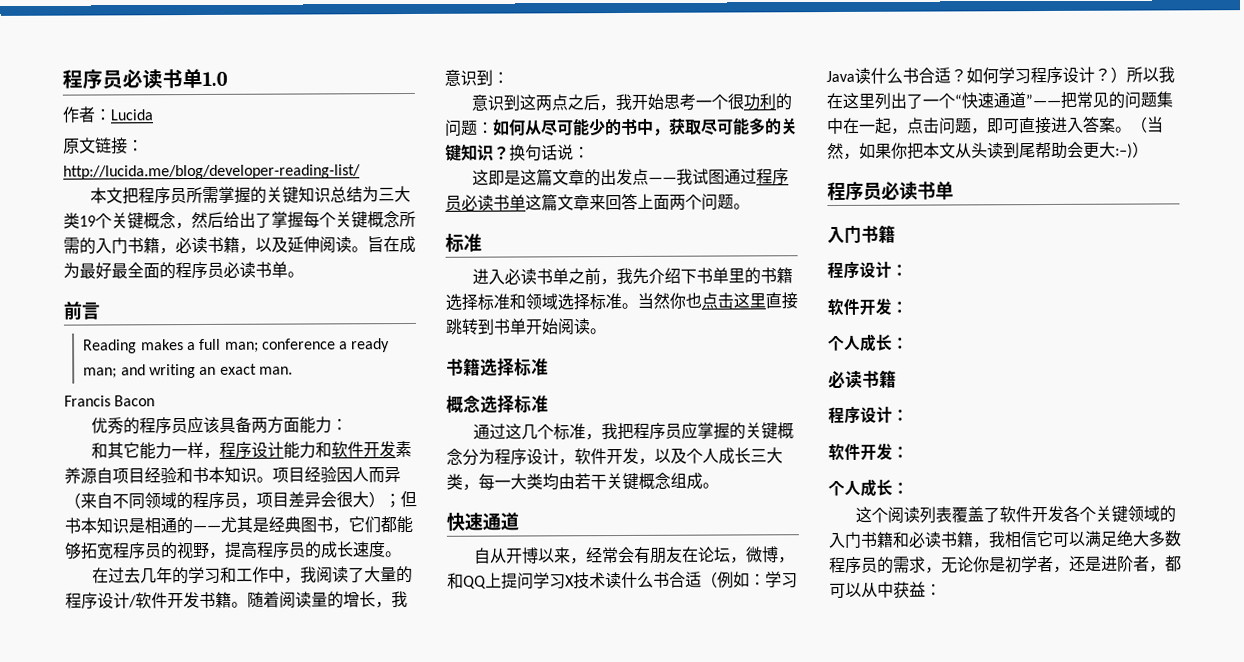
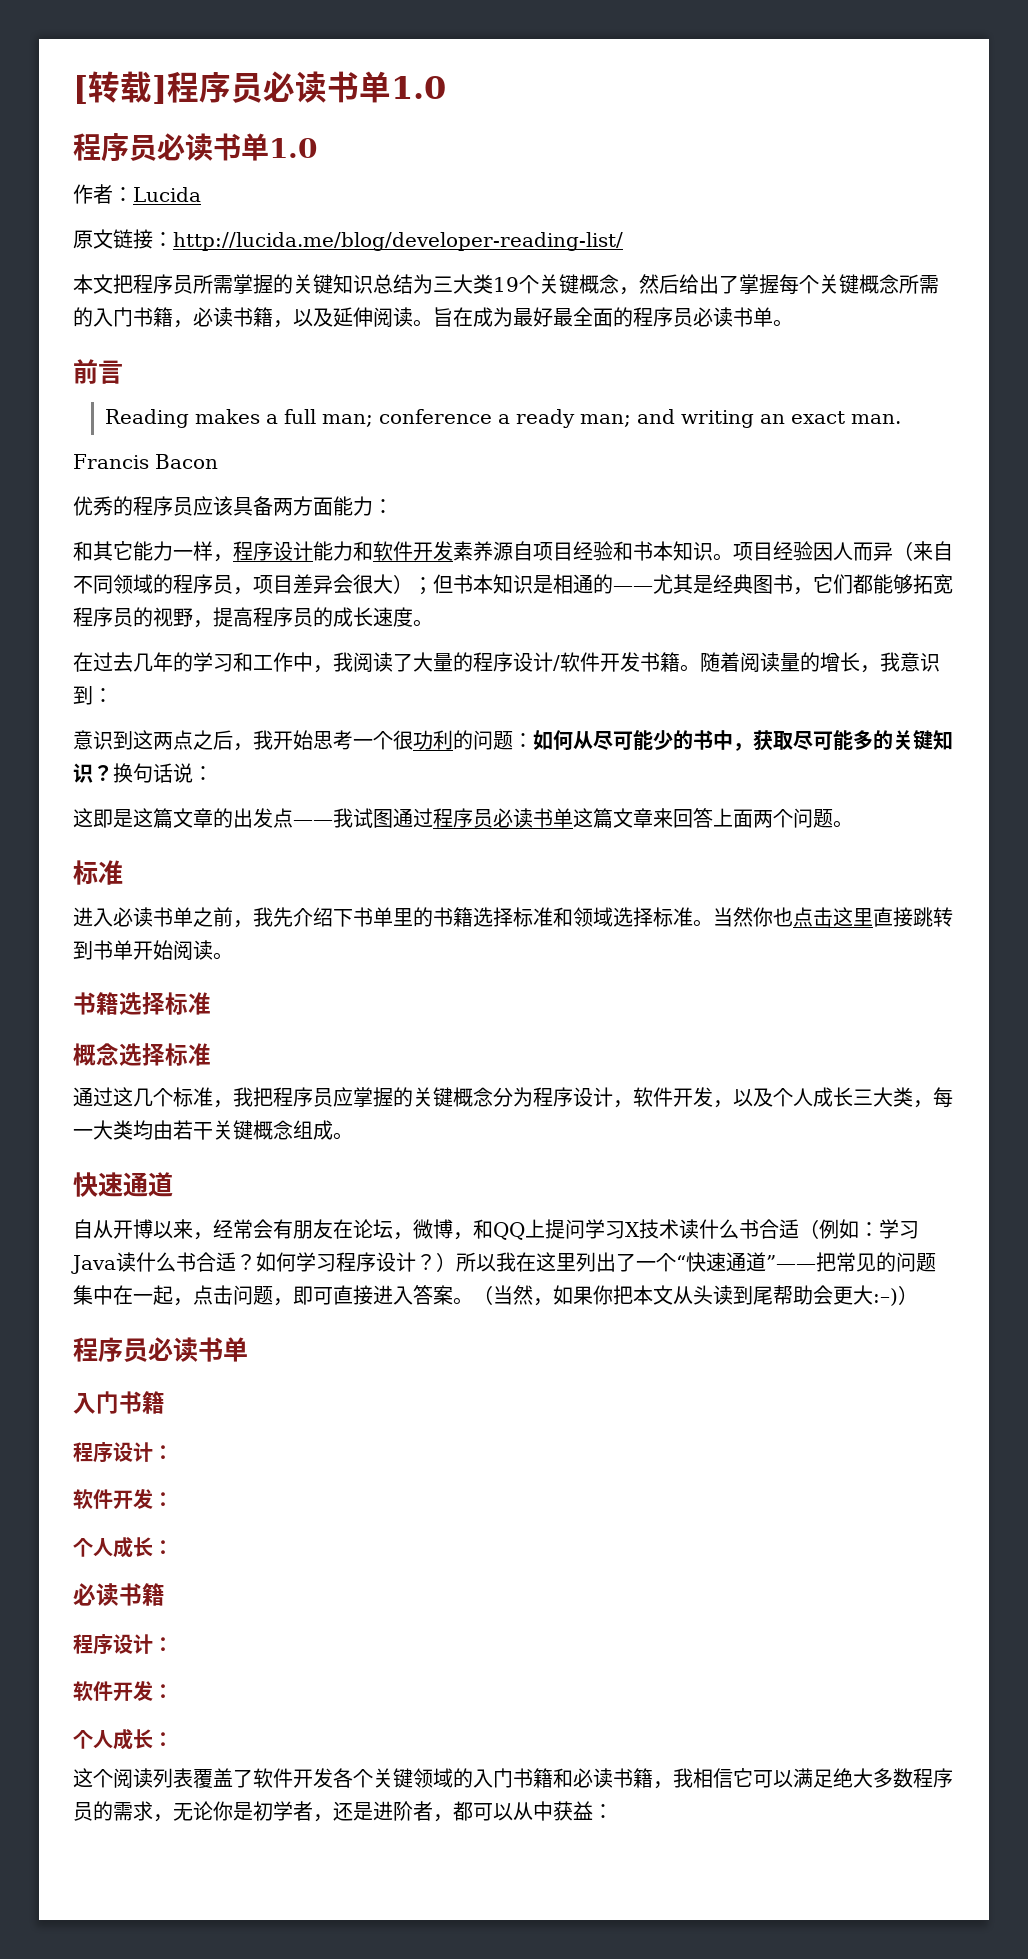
(62, 79) none -> [73,71,446,104] [转载]程序员必读书单1.0 //

